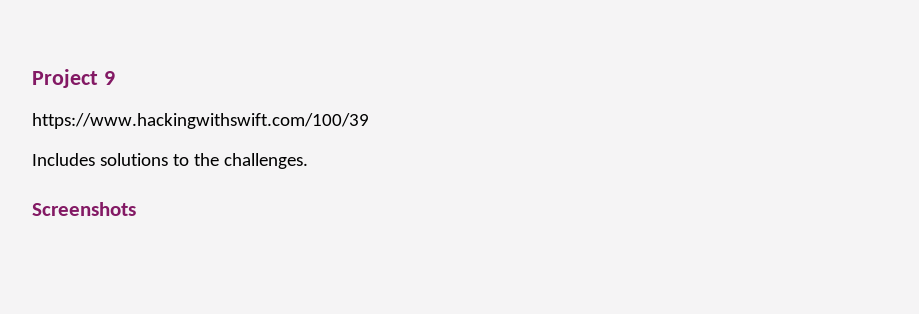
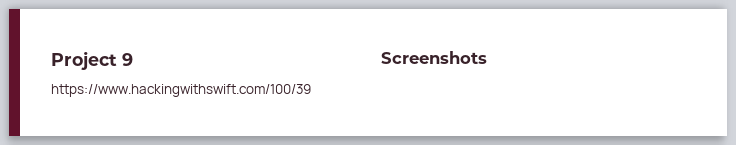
[32,153,308,169] // Includes solutions to the challenges. -> (311, 90) none

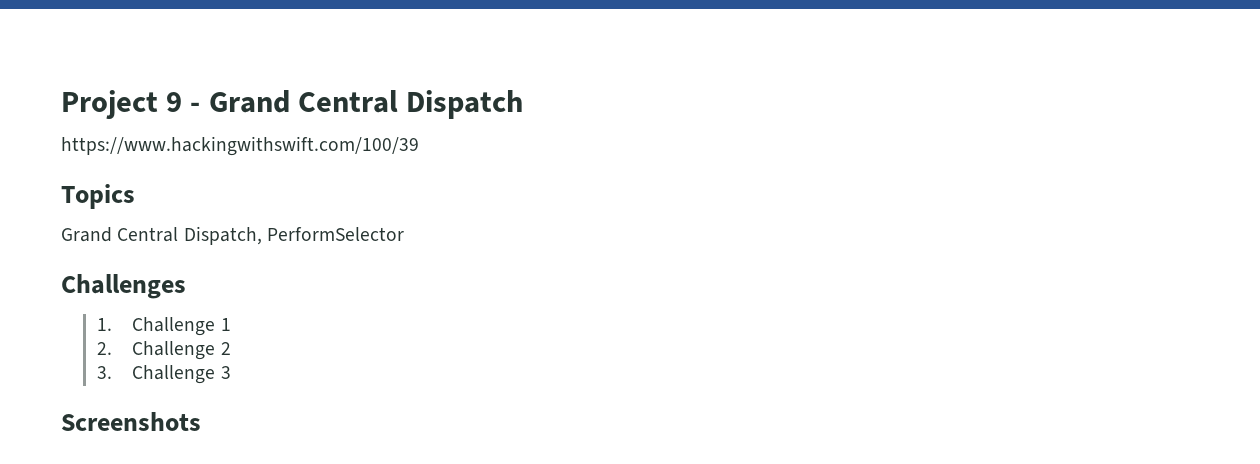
[51,84,311,97] // https://www.hackingwithswift.com/100/39 -> [190,90,524,119] [61,136,419,156] [61,184,135,209] [61,226,404,245] [61,274,186,299] [96,317,231,336] [96,341,231,360] [96,365,231,384] - Grand Central Dispatch // https://www.hackingwithswift.com/100/39 // Topics // Grand Central Dispatch, PerformSelector // Challenges // 1. Challenge 1 // 2. Challenge 2 // 3. Challenge 3

